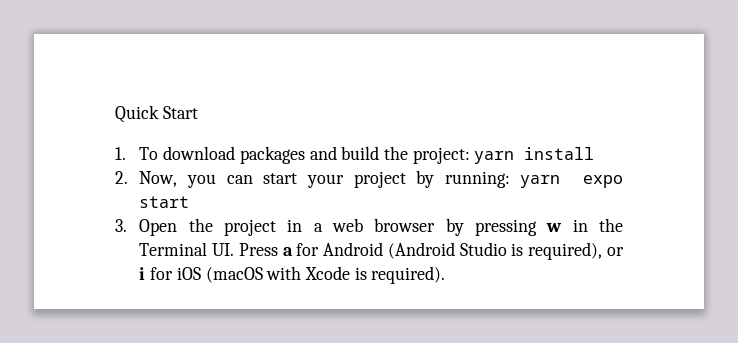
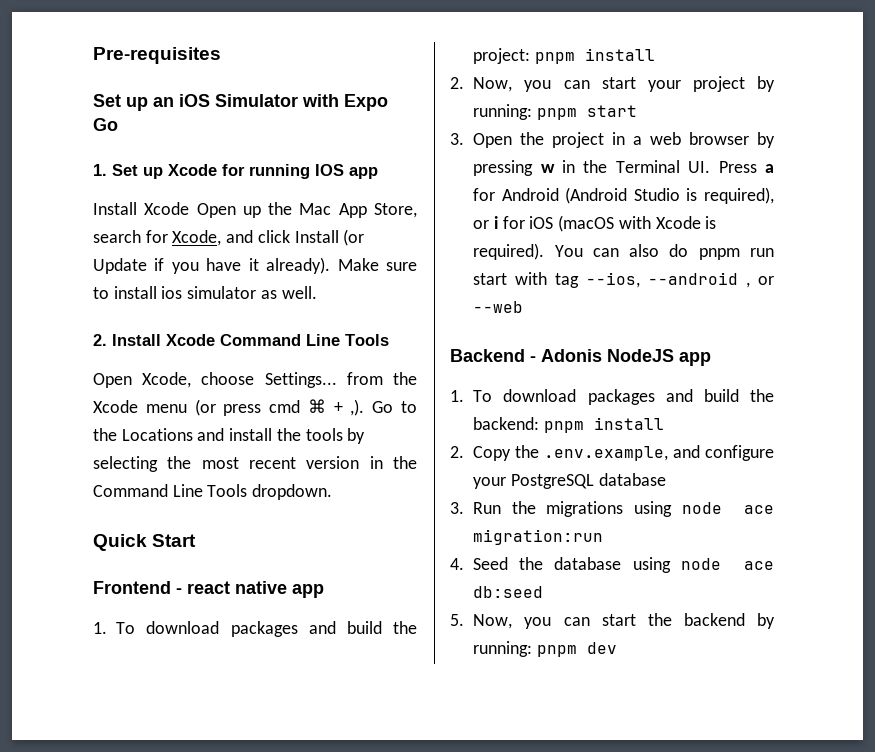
[115,105,198,123] Quick Start -> [93,47,221,64] [93,94,388,111] [93,118,118,131] [93,164,378,179] [93,202,417,218] [93,229,365,246] [93,257,418,274] [93,286,317,299] [93,334,389,346] [93,372,417,388] [93,399,417,416] [93,428,366,444] [93,456,417,472] [93,484,333,500] [93,534,197,551] [93,581,324,598] Pre-requisites // Set up an iOS Simulator with Expo Go // 1. Set up Xcode for running IOS app // Install Xcode Open up the Mac App Store, search for Xcode, and click Install (or Update if you have it already). Make sure to install ios simulator as well. // 2. Install Xcode Command Line Tools // Open Xcode, choose Settings... from the Xcode menu (or press cmd ⌘ + ,). Go to the Locations and install the tools by selecting the most recent version in the Command Line Tools dropdown. // Quick Start // Frontend - react native app
[474,151,515,164] yarn -> [535,52,576,64] pnpm
[520,175,623,188] yarn expo -> [537,108,578,120] pnpm
(446, 275) none -> [554,244,774,260] [473,272,774,288] [473,301,524,313] [450,349,711,366] [450,389,774,405] [473,417,665,433] [450,445,774,461] [473,473,666,489] [450,501,774,517] [473,529,604,545] [450,557,774,573] [473,586,544,598] [450,613,775,629] [473,641,618,657] You can also do pnpm run start with tag --ios, --android , or --web // Backend - Adonis NodeJS app // 1. To download packages and build the backend: pnpm install // 2. Copy the .env.example, and configure your PostgreSQL database // 3. Run the migrations using node ace migration:run // 4. Seed the database using node ace db:seed // 5. Now, you can start the backend by running: pnpm dev

